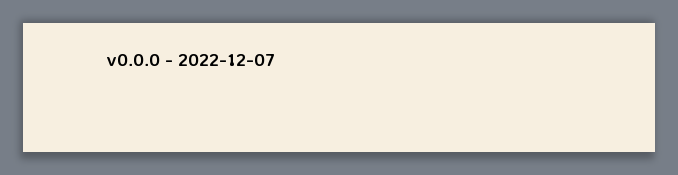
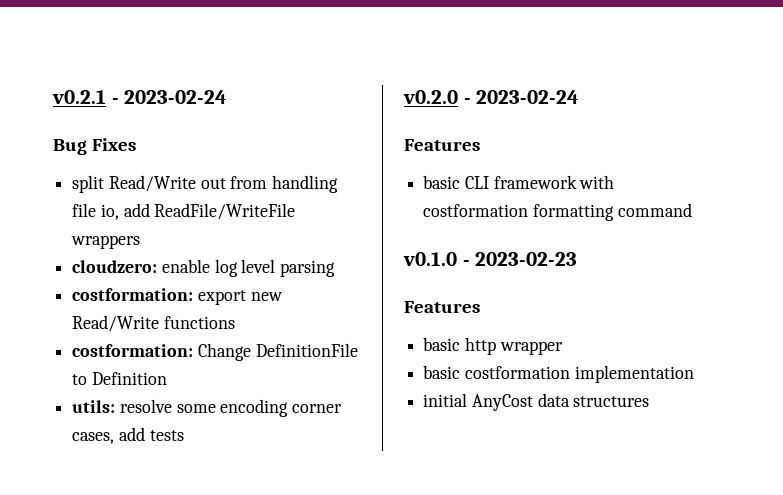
[106,54,275,66] v0.0.0 - 2022-12-07 -> [52,90,228,104] [53,138,137,155] [72,175,339,193] [72,203,296,220] [71,235,141,249] [72,259,336,277] [72,288,283,305] [72,315,235,332] [72,343,358,361] [72,372,167,385] [72,399,343,417] [72,427,184,444] [403,90,580,104] [404,139,480,151] [423,175,615,189] [423,203,692,221] [403,252,578,266] [404,301,480,313] [423,337,563,355] [423,365,694,383] [423,393,650,411] v0.2.1 - 2023-02-24 // Bug Fixes // split Read/Write out from handling file io, add ReadFile/WriteFile wrappers // cloudzero: enable log level parsing // costformation: export new Read/Write functions // costformation: Change DefinitionFile to Definition // utils: resolve some encoding corner cases, add tests // v0.2.0 - 2023-02-24 // Features // basic CLI framework with costformation formatting command // v0.1.0 - 2023-02-23 // Features // basic http wrapper // basic costformation implementation // initial AnyCost data structures

